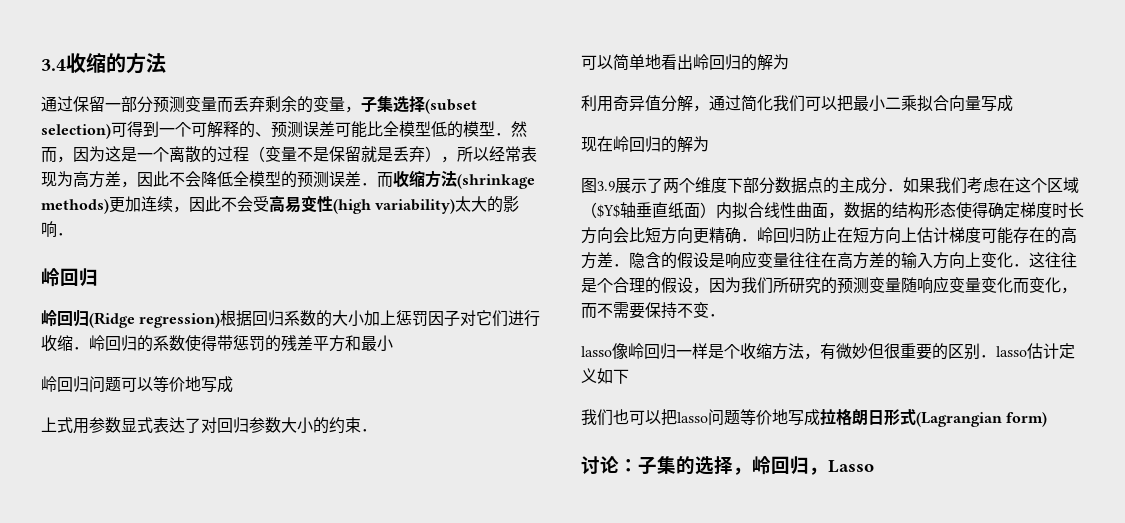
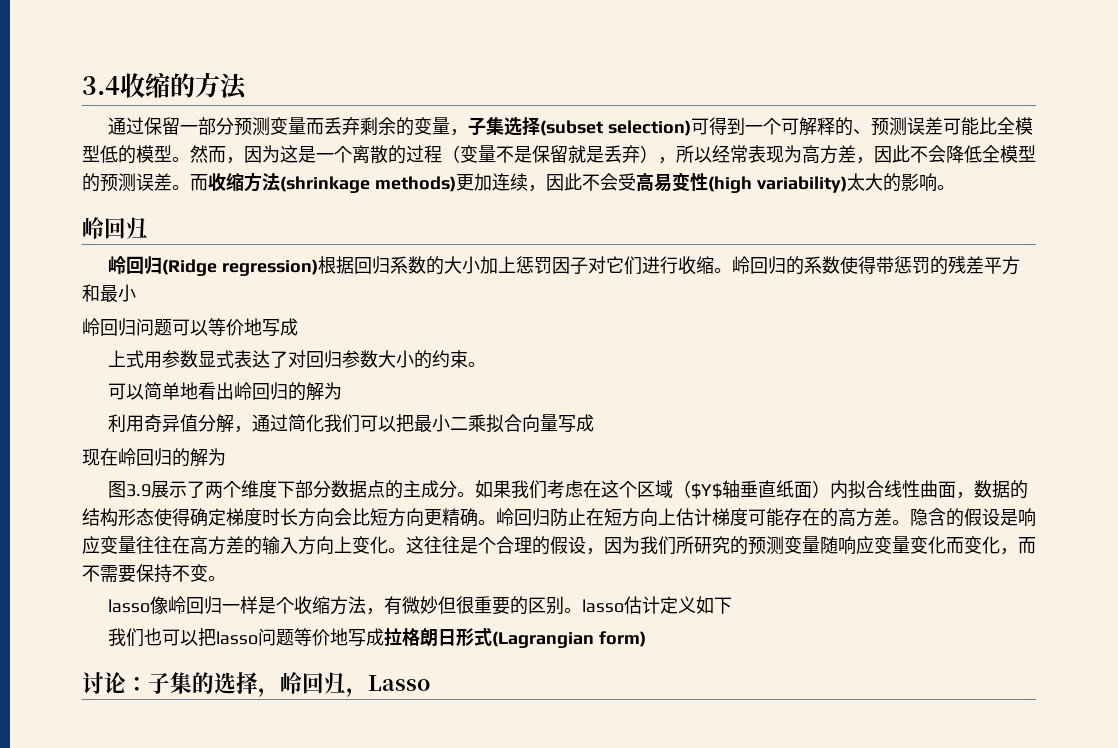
[495,133,511,136] ． -> [172,157,190,162] 。
[361,183,377,186] ． -> [172,185,190,190] 。
[57,233,73,236] ． -> [936,185,955,190] 。
[73,347,89,350] ． -> [714,268,733,273] 。
[361,429,377,432] ． -> [468,362,487,367] 。
[887,189,903,192] ． -> [457,492,476,497] 。
[741,239,757,242] ． -> [478,520,496,525] 。
[613,264,629,267] ． -> [892,520,910,525] 。
[1013,264,1029,267] ． -> [388,548,406,553] 。
[709,314,725,317] ． -> [208,576,226,581] 。
[980,355,996,358] ． -> [564,608,583,613] 。

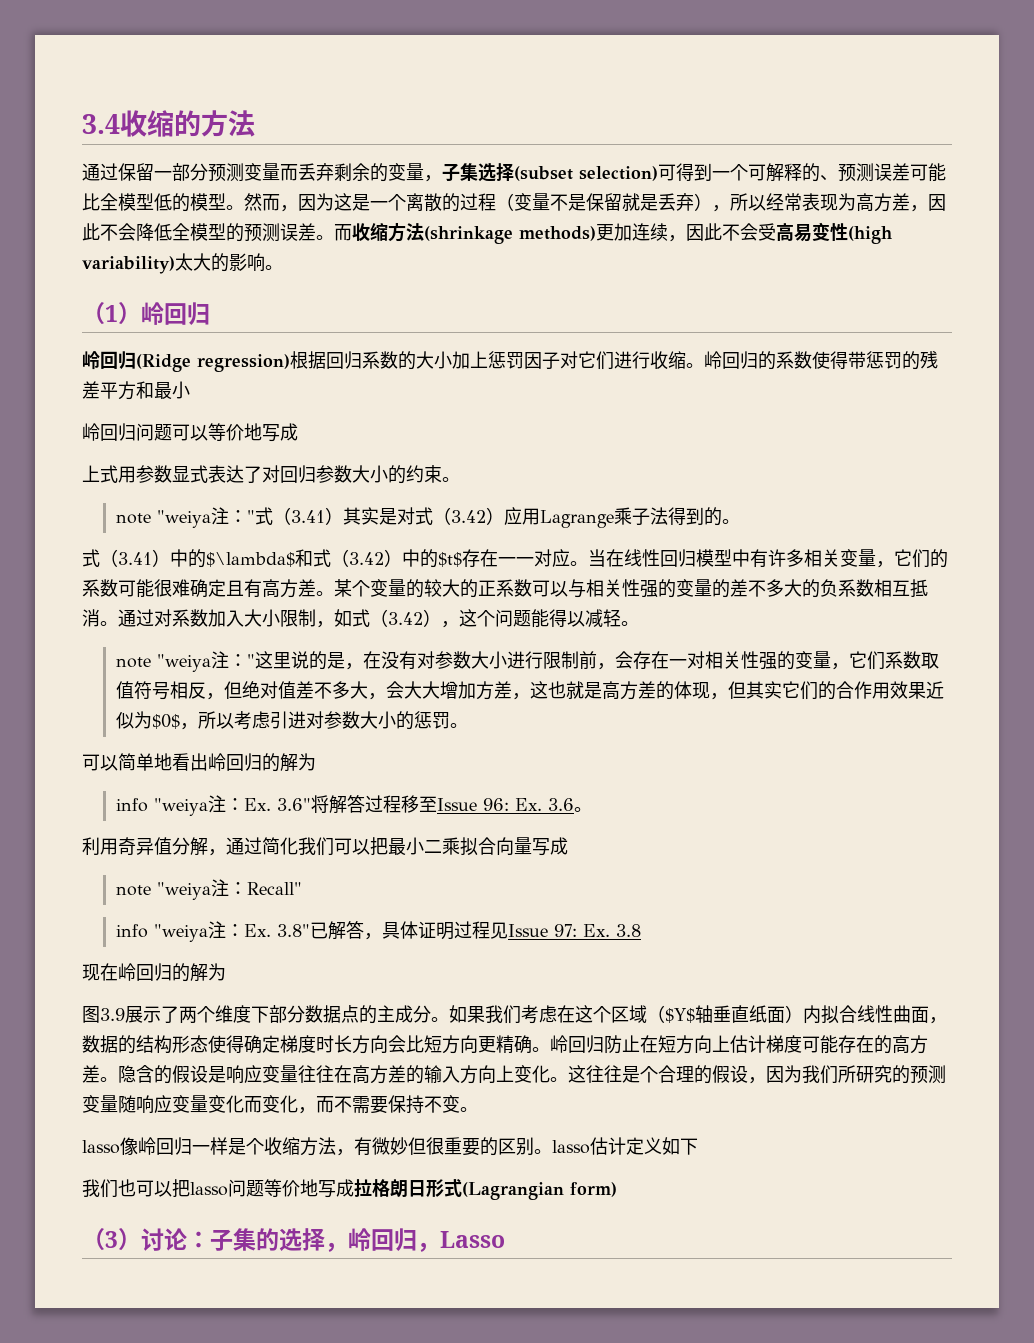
(955, 187) none -> [82,302,141,325] （1）
(487, 364) none -> [115,507,740,528] [82,549,948,568] [82,579,928,598] [82,609,639,628] [115,651,939,672] [115,681,944,700] [115,711,468,730] // note "weiya注："式（3.41）其实是对式（3.42）应用Lagrange乘子法得到的。 // 式（3.41）中的$\lambda$和式（3.42）中的$t$存在一一对应。当在线性回归模型中有许多相关变量，它们的系数可能很难确定且有高方差。某个变量的较大的正系数可以与相关性强的变量的差不多大的负系数相互抵消。通过对系数加入大小限制，如式（3.42），这个问题能得以减轻。 // note "weiya注："这里说的是，在没有对参数大小进行限制前，会存在一对相关性强的变量，它们系数取值符号相反，但绝对值差不多大，会大大增加方差，这也就是高方差的体现，但其实它们的合作用效果近似为$0$，所以考虑引进对参数大小的惩罚。
(343, 391) none -> [115,795,592,816] // info "weiya注：Ex. 3.6"将解答过程移至Issue 96: Ex. 3.6。
(595, 423) none -> [115,879,302,900] [115,921,641,942] // note "weiya注：Recall" // info "weiya注：Ex. 3.8"已解答，具体证明过程见Issue 97: Ex. 3.8
(647, 639) none -> [82,1228,141,1251] （3）

